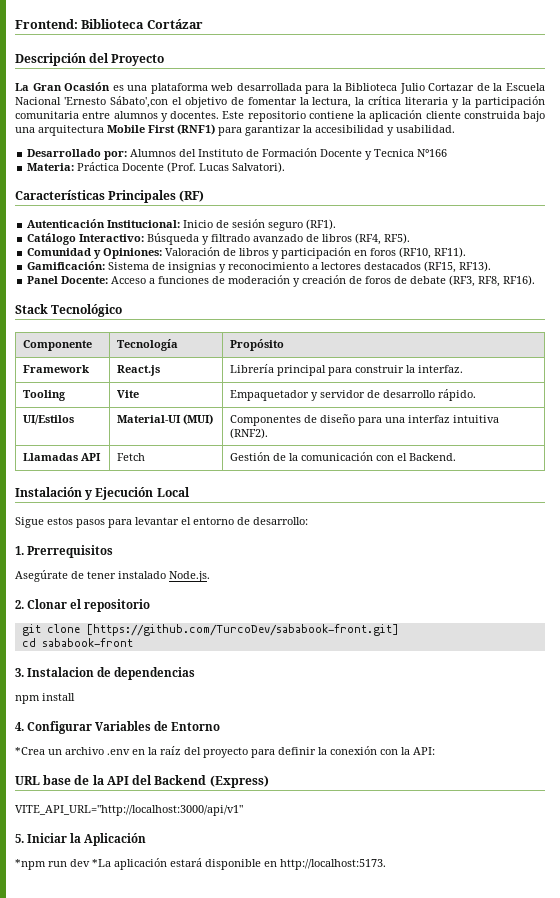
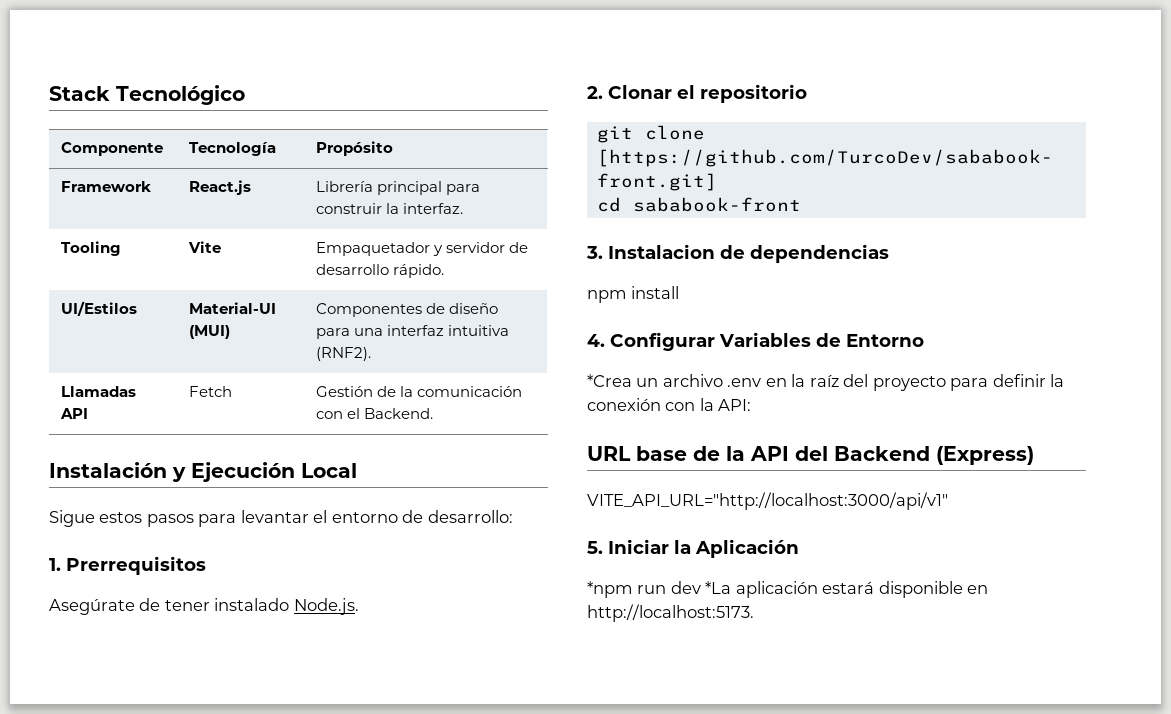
[15,19,203,29] [15,53,165,66] [15,82,546,94] [15,96,546,108] [15,110,545,122] [15,124,455,136] [27,148,448,160] [27,162,286,173] [15,190,205,203] [27,219,337,231] [27,233,411,245] [27,247,467,259] [27,261,492,273] [27,275,536,287] Frontend: Biblioteca Cortázar // Descripción del Proyecto // La Gran Ocasión es una plataforma web desarrollada para la Biblioteca Julio Cortazar de la Escuela Nacional 'Ernesto Sábato',con el objetivo de fomentar la lectura, la crítica literaria y la participación comunitaria entre alumnos y docentes. Este repositorio contiene la aplicación cliente construida bajo una arquitectura Mobile First (RNF1) para garantizar la accesibilidad y usabilidad. // Desarrollado por: Alumnos del Instituto de Formación Docente y Tecnica N°166 // Materia: Práctica Docente (Prof. Lucas Salvatori). // Características Principales (RF) // Autenticación Institucional: Inicio de sesión seguro (RF1). // Catálogo Interactivo: Búsqueda y filtrado avanzado de libros (RF4, RF5). // Comunidad y Opiniones: Valoración de libros y participación en foros (RF10, RF11). // Gamificación: Sistema de insignias y reconocimiento a lectores destacados (RF15, RF13). // Panel Docente: Acceso a funciones de moderación y creación de foros de debate (RF3, RF8, RF16). // -> (49, 93) none

